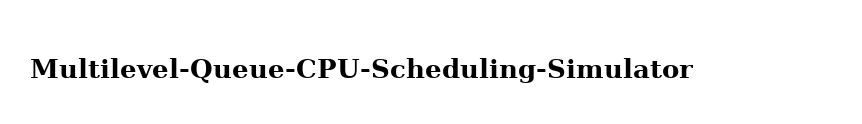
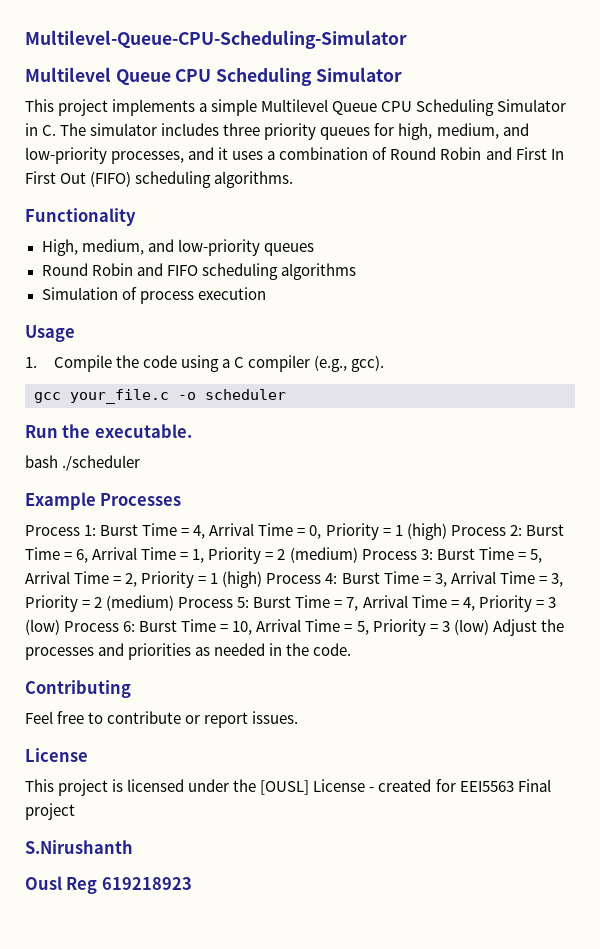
(693, 70) none -> [25,67,402,86] [25,99,567,116] [25,123,529,140] [25,147,564,164] [25,171,294,188] [25,208,136,226] [41,239,314,256] [41,263,356,280] [41,287,266,304] [25,325,75,342] [25,355,384,372] [34,389,286,404] [25,424,192,438] [25,455,141,471] [25,492,182,510] [25,523,564,540] [25,547,542,564] [25,571,563,588] [25,595,556,612] [25,619,564,636] [25,643,352,660] [25,680,131,698] [25,711,299,728] [25,748,88,762] [25,779,551,796] [25,803,75,820] [25,840,133,854] [25,876,192,894] // Multilevel Queue CPU Scheduling Simulator // This project implements a simple Multilevel Queue CPU Scheduling Simulator in C. The simulator includes three priority queues for high, medium, and low-priority processes, and it uses a combination of Round Robin and First In First Out (FIFO) scheduling algorithms. // Functionality // High, medium, and low-priority queues // Round Robin and FIFO scheduling algorithms // Simulation of process execution // Usage // 1. Compile the code using a C compiler (e.g., gcc). // gcc your_file.c -o scheduler // Run the executable. // bash ./scheduler // Example Processes // Process 1: Burst Time = 4, Arrival Time = 0, Priority = 1 (high) Process 2: Burst Time = 6, Arrival Time = 1, Priority = 2 (medium) Process 3: Burst Time = 5, Arrival Time = 2, Priority = 1 (high) Process 4: Burst Time = 3, Arrival Time = 3, Priority = 2 (medium) Process 5: Burst Time = 7, Arrival Time = 4, Priority = 3 (low) Process 6: Burst Time = 10, Arrival Time = 5, Priority = 3 (low) Adjust the processes and priorities as needed in the code. // Contributing // Feel free to contribute or report issues. // License // This project is licensed under the [OUSL] License - created for EEI5563 Final project // S.Nirushanth // Ousl Reg 619218923

